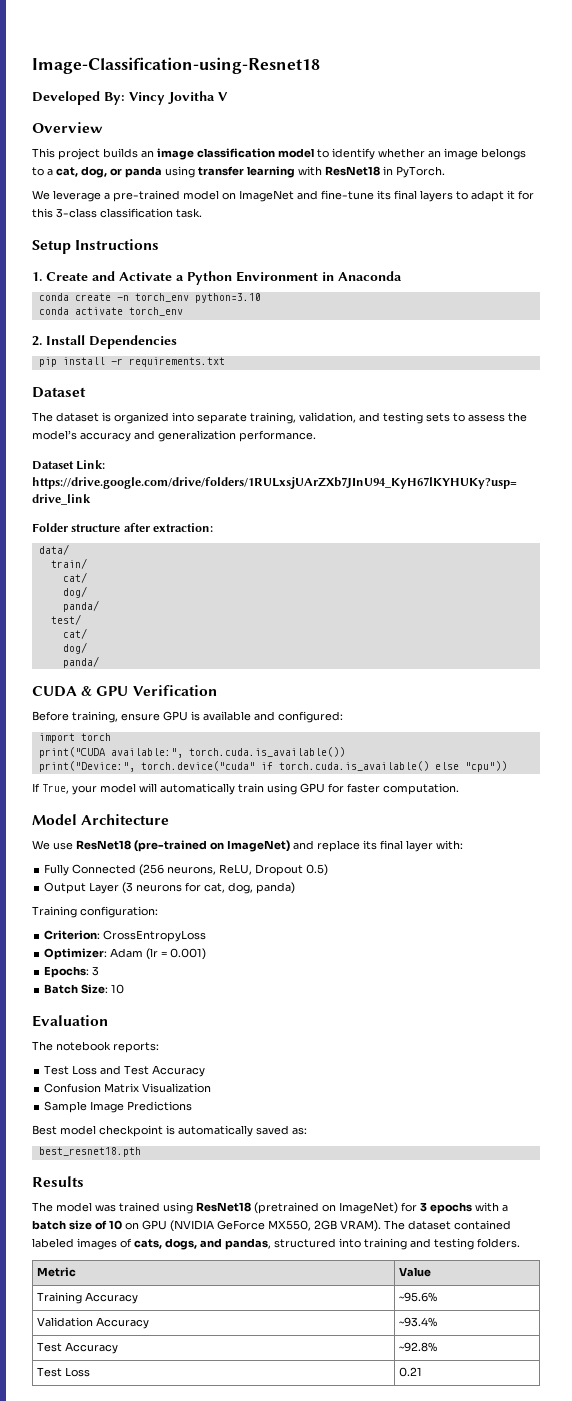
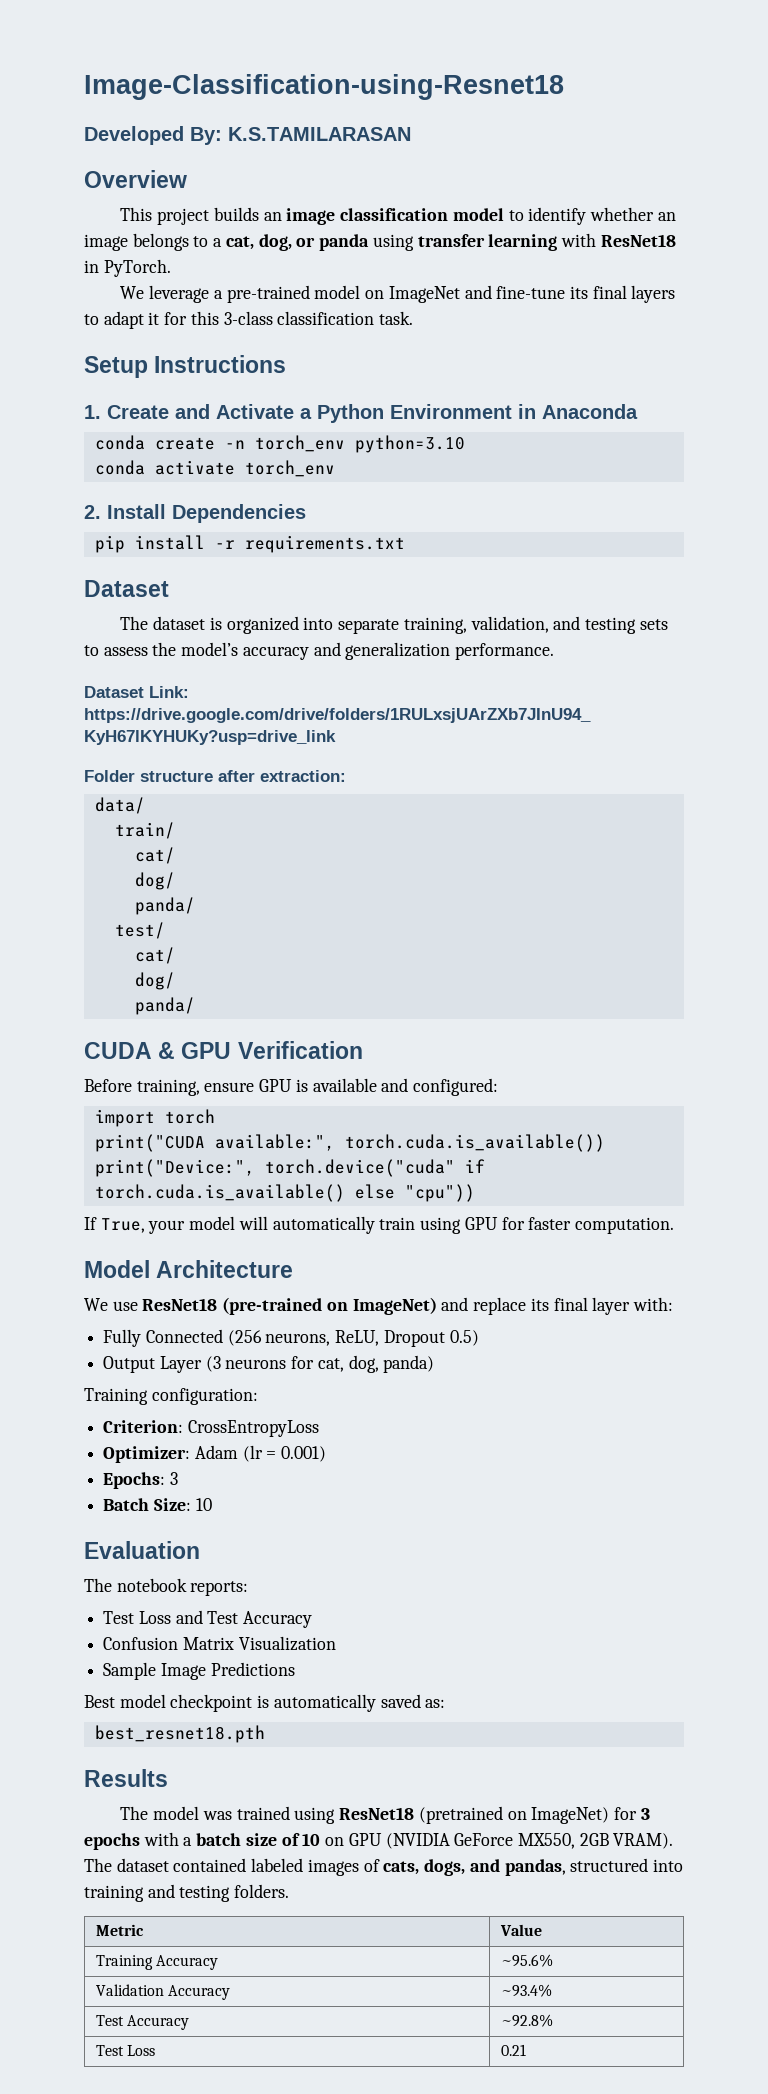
[129,91,228,105] Vincy Jovitha V -> [228,127,411,141] K.S.TAMILARASAN

